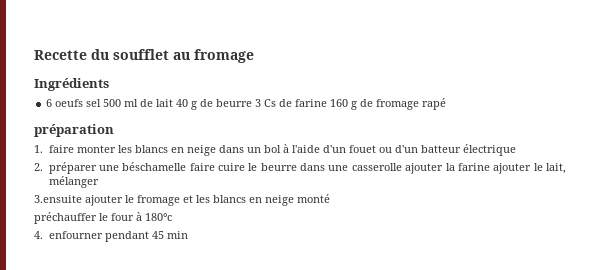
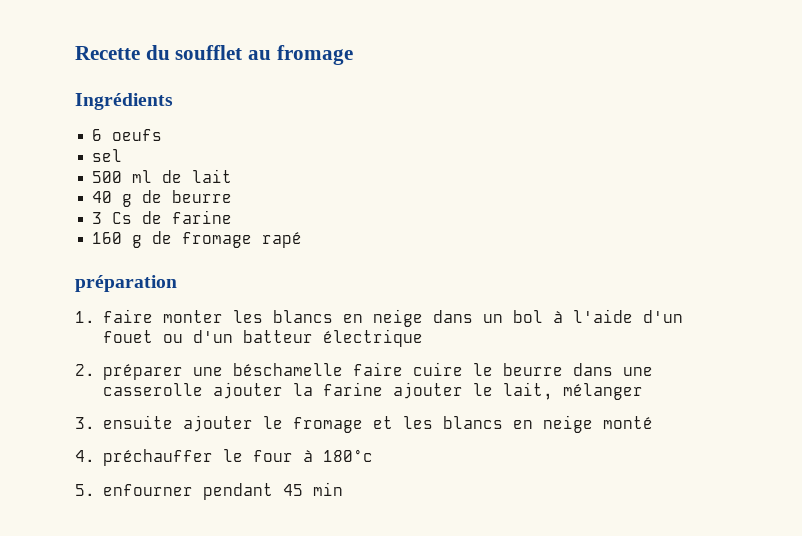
(84, 103) none -> (163, 135) //
(102, 103) none -> (123, 155) //
(174, 103) none -> (233, 176) //
(253, 103) none -> (233, 196) //
(328, 103) none -> (233, 217) //
[34,195,82,203] 3.ensuite -> [75,415,173,429] 3. ensuite
(330, 198) none -> [75,450,95,462] 4.
[34,231,43,239] 4. -> [75,484,95,496] 5.

